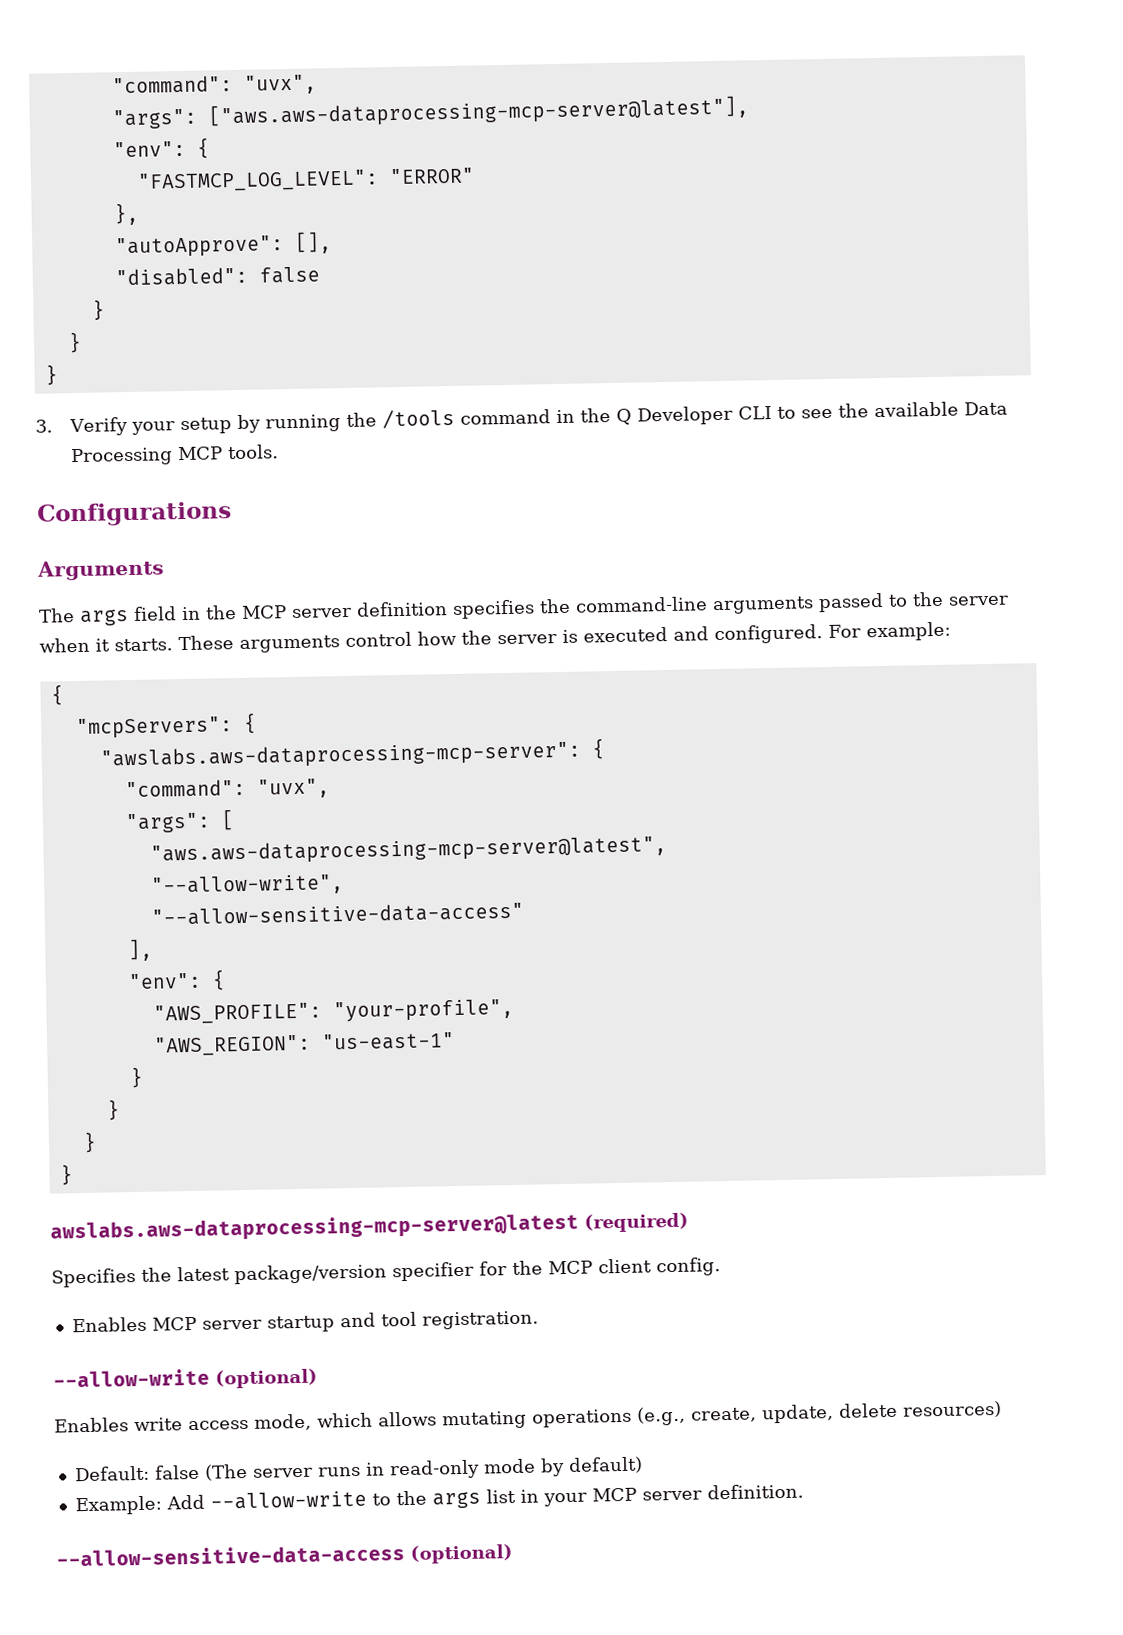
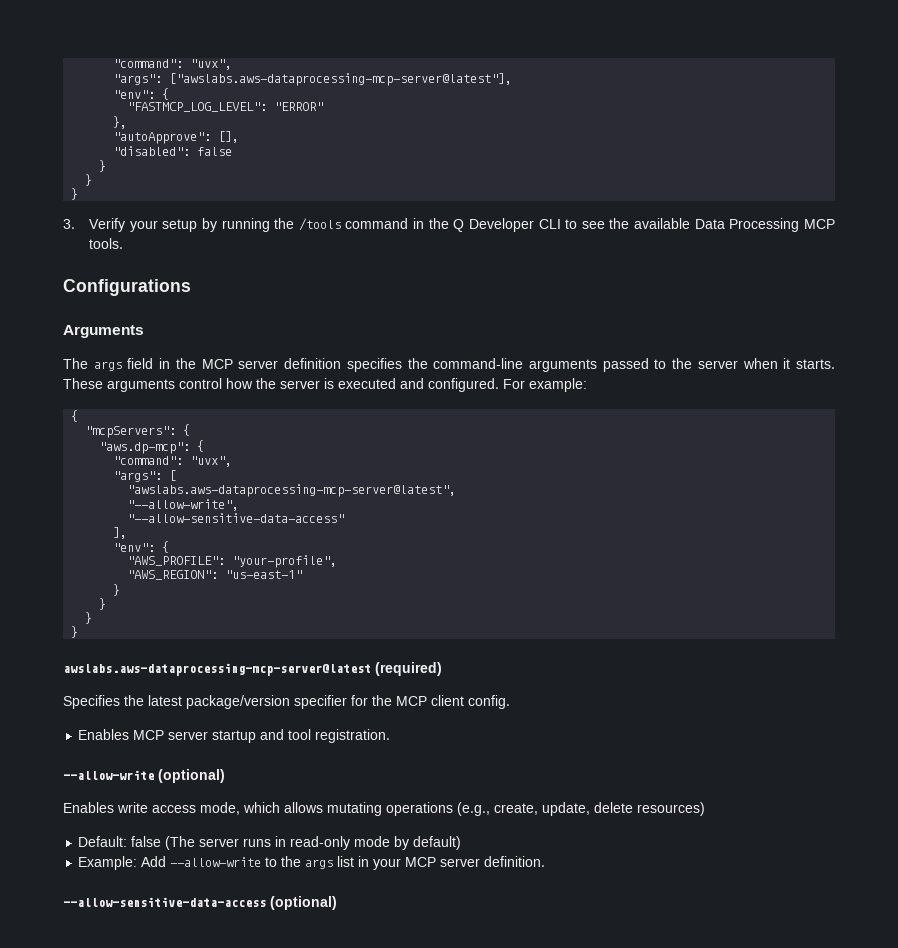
[111,74,317,95] [111,95,749,130] "command": "uvx", // "args": ["aws.aws-dataprocessing-mcp-server@latest"], -> [113,59,233,70] [113,73,513,86] "command": "uvx", // "args": ["awslabs.aws-dataprocessing-mcp-server@latest"],
[99,740,581,771] "awslabs.aws-dataprocessing-mcp-server": -> [99,442,191,454] "aws.dp-mcp":
[149,835,667,866] "aws.aws-dataprocessing-mcp-server@latest", -> [127,484,457,497] "awslabs.aws-dataprocessing-mcp-server@latest",

